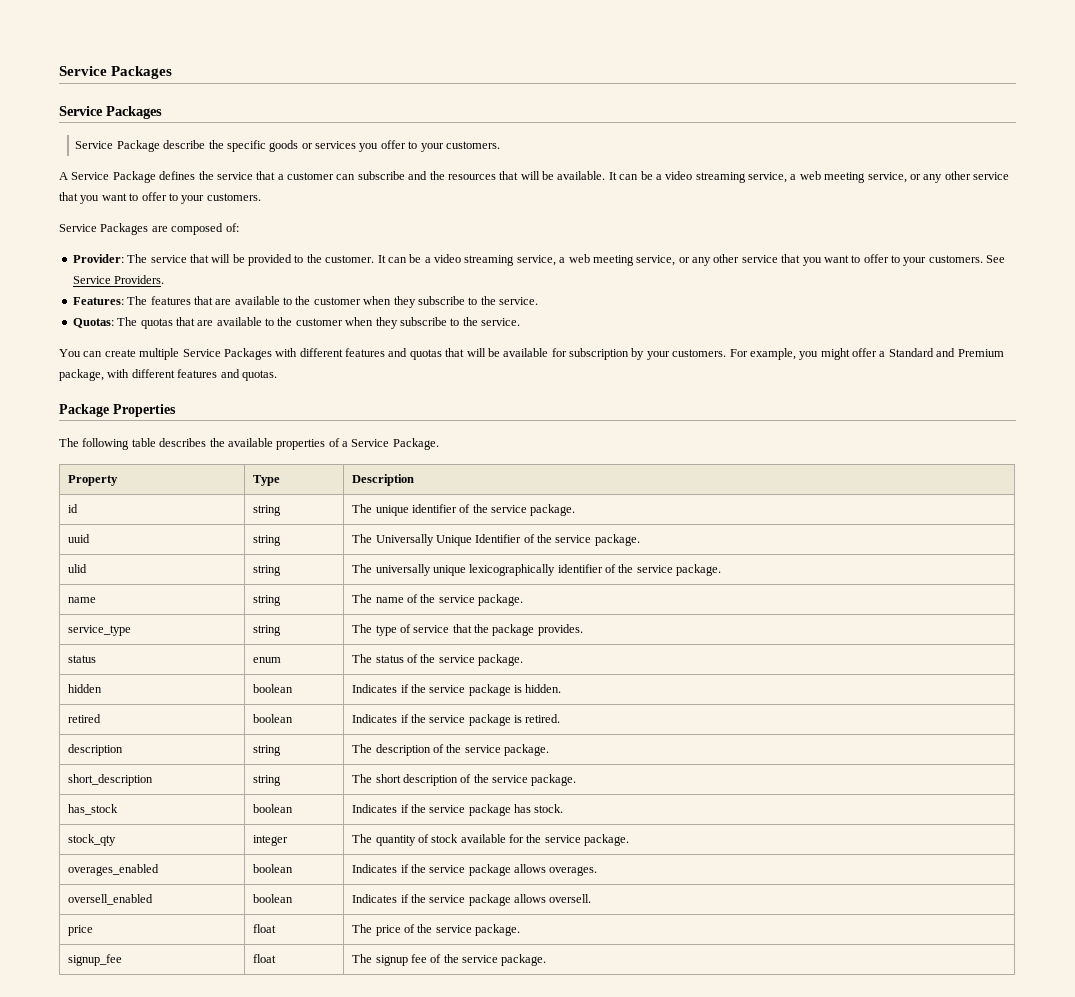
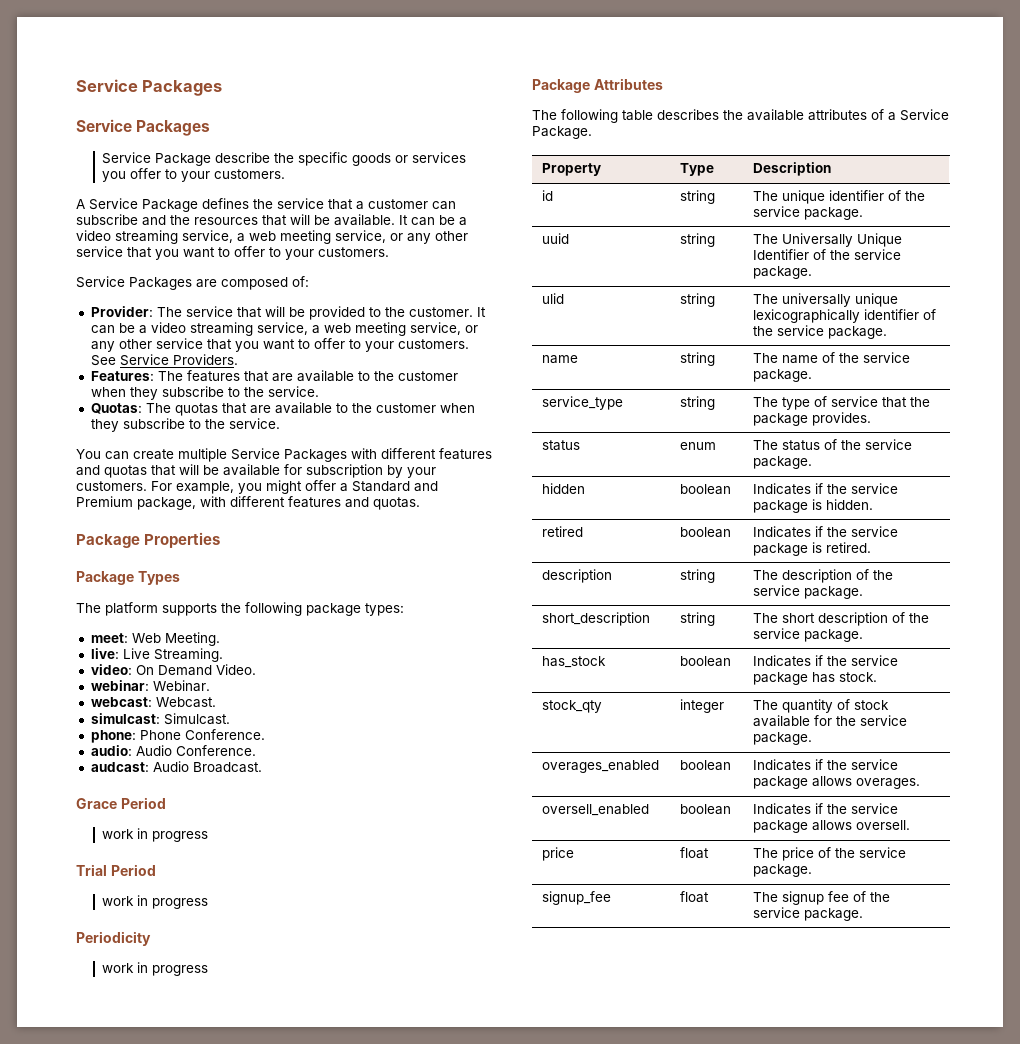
(176, 410) none -> [76,571,180,585] [76,602,404,616] [90,632,220,646] [90,648,223,662] [90,664,256,676] [90,680,210,692] [90,697,216,708] [90,713,230,725] [90,729,265,743] [90,745,256,756] [90,761,262,773] [76,797,166,809] [102,828,209,842] [76,864,156,876] [102,895,209,909] [76,931,151,946] [102,962,209,976] [532,78,663,93] // Package Types // The platform supports the following package types: // meet: Web Meeting. // live: Live Streaming. // video: On Demand Video. // webinar: Webinar. // webcast: Webcast. // simulcast: Simulcast. // phone: Phone Conference. // audio: Audio Conference. // audcast: Audio Broadcast. // Grace Period // work in progress // Trial Period // work in progress // Periodicity // work in progress // Package Attributes
[276,439,326,450] properties -> [808,109,867,121] attributes

